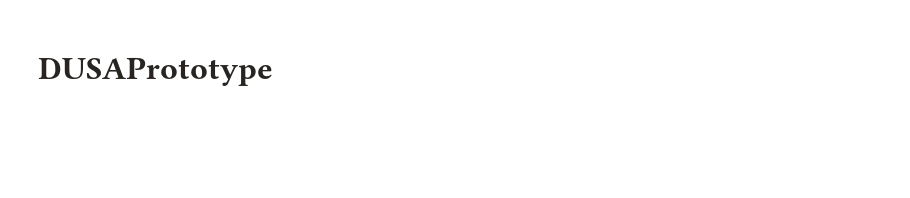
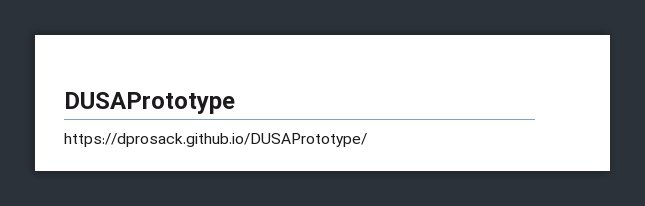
(273, 71) none -> [64,133,367,147] // https://dprosack.github.io/DUSAPrototype/

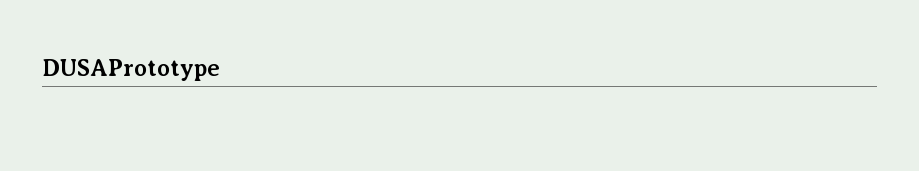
[64,133,367,147] // https://dprosack.github.io/DUSAPrototype/ -> (220, 70) none

